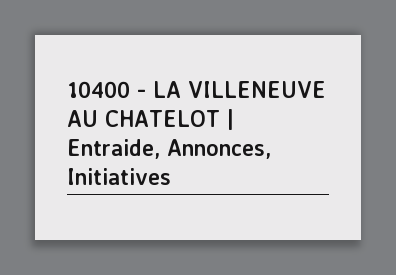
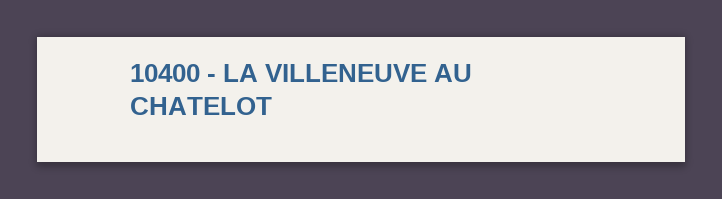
[226,109,234,130] [67,139,271,159] [67,168,171,185] | Entraide, Annonces, Initiatives -> (272, 106) none

